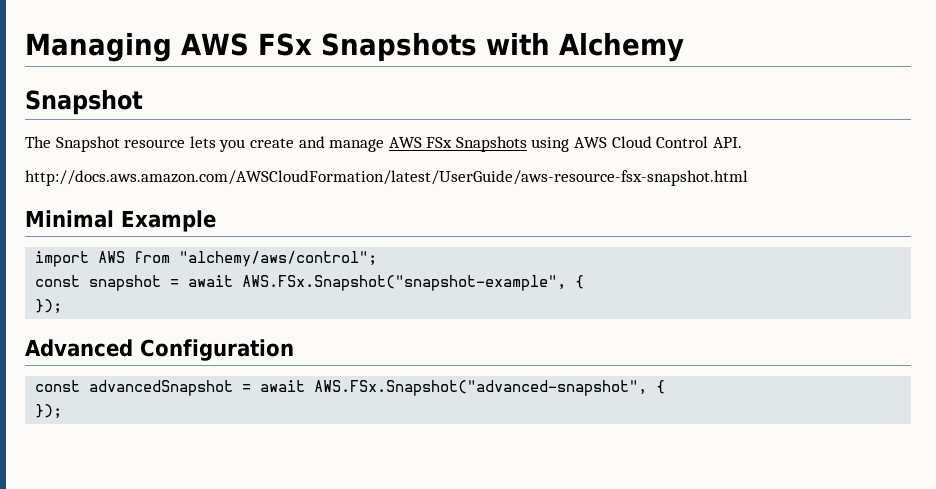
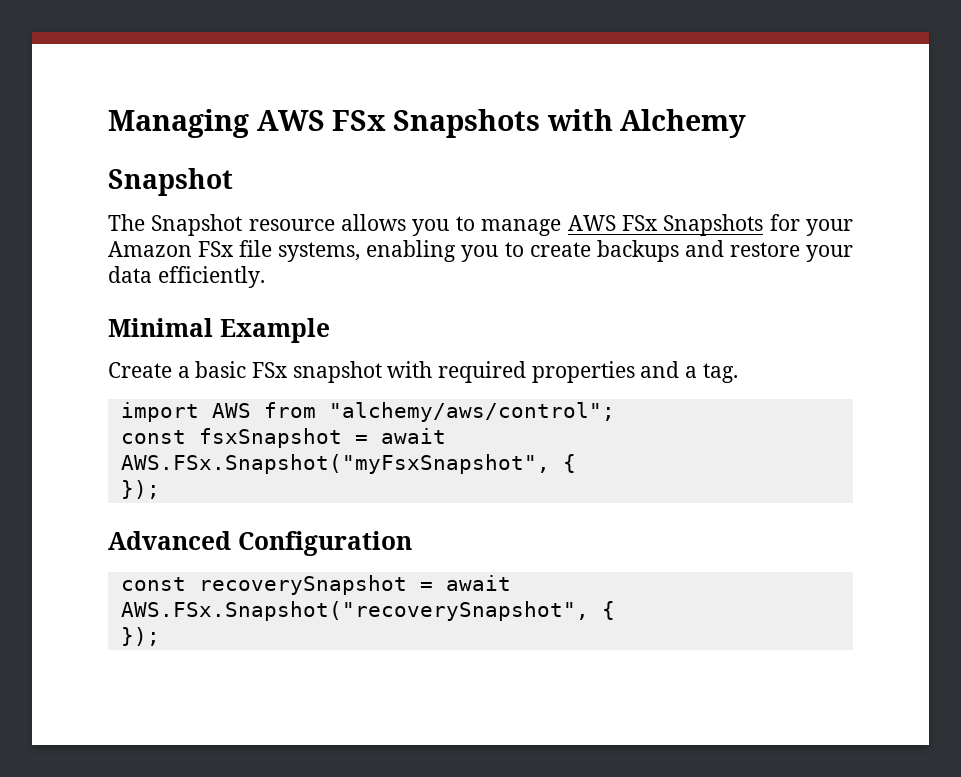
[189,136,742,152] [25,170,748,186] [25,210,216,232] lets you create and manage AWS FSx Snapshots using AWS Cloud Control API. // http://docs.aws.amazon.com/AWSCloudFormation/latest/UserGuide/aws-resource-fsx-snapshot.html // Minimal Example -> [341,214,854,236] [108,240,853,262] [108,266,265,288] [108,318,330,343] [108,361,738,383] allows you to manage AWS FSx Snapshots for your Amazon FSx file systems, enabling you to create backups and restore your data efficiently. // Minimal Example // Create a basic FSx snapshot with required properties and a tag.
[89,275,567,291] snapshot = await AWS.FSx.Snapshot("snapshot-example", -> [198,428,446,448] [120,454,550,474] fsxSnapshot = await AWS.FSx.Snapshot("myFsxSnapshot",
[89,380,648,396] advancedSnapshot = await AWS.FSx.Snapshot("advanced-snapshot", -> [198,575,511,595] [120,601,589,621] recoverySnapshot = await AWS.FSx.Snapshot("recoverySnapshot",

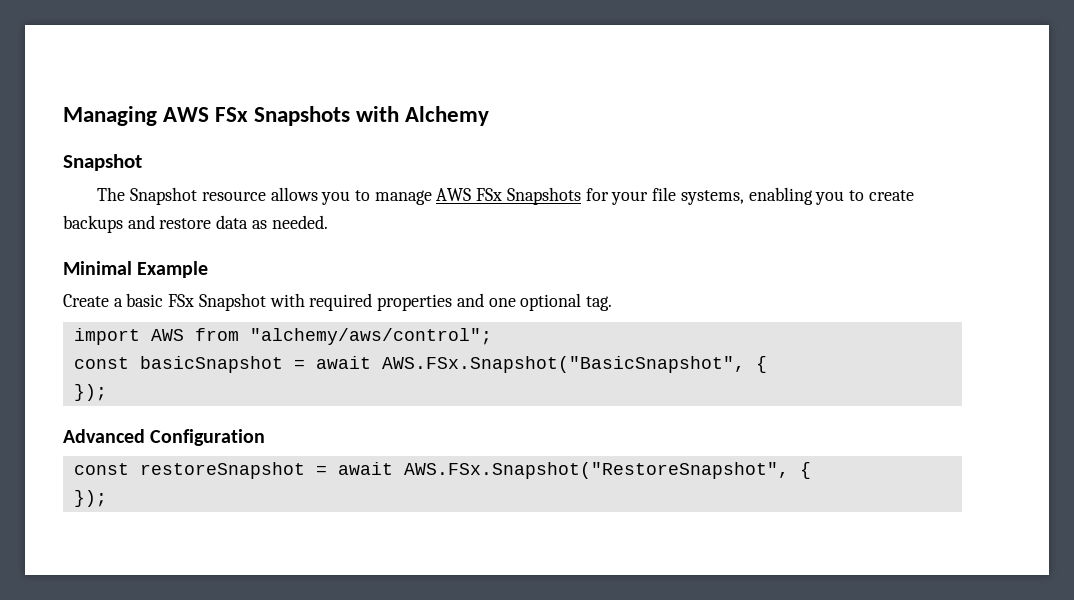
[108,241,235,257] Amazon FSx -> (649, 198) none
[806,245,853,262] [108,266,265,288] your data efficiently. -> [216,215,328,229] data as needed.
[292,361,382,383] snapshot -> [198,293,266,311] Snapshot
[685,366,698,378] a -> [488,293,582,311] one optional
[198,428,446,448] [120,454,550,474] fsxSnapshot = await AWS.FSx.Snapshot("myFsxSnapshot", -> [139,356,745,373] basicSnapshot = await AWS.FSx.Snapshot("BasicSnapshot",
[198,575,511,595] [120,601,589,621] recoverySnapshot = await AWS.FSx.Snapshot("recoverySnapshot", -> [139,462,789,479] restoreSnapshot = await AWS.FSx.Snapshot("RestoreSnapshot",

